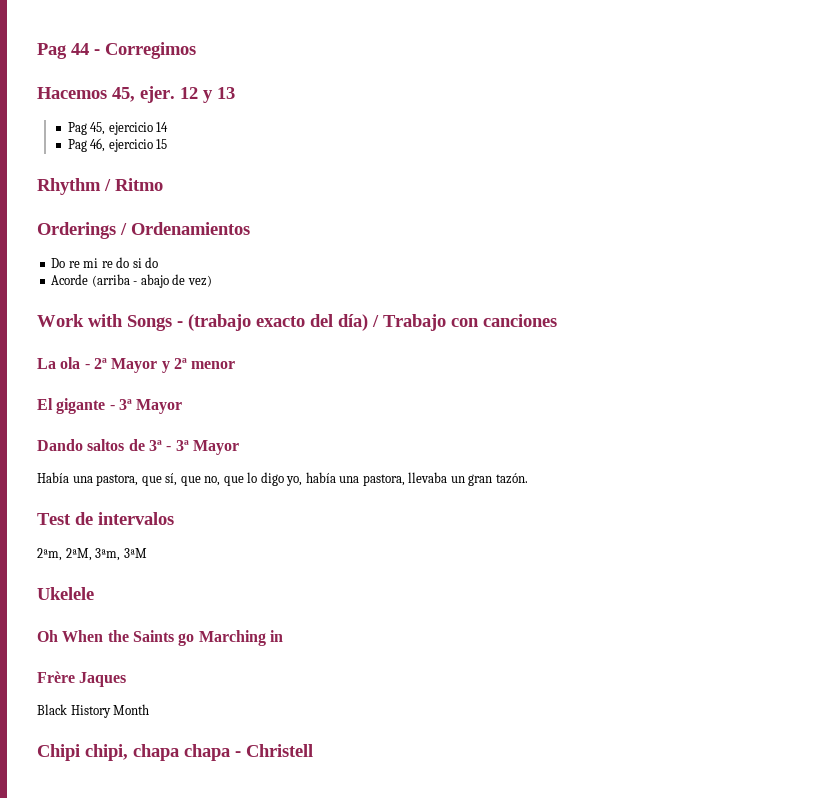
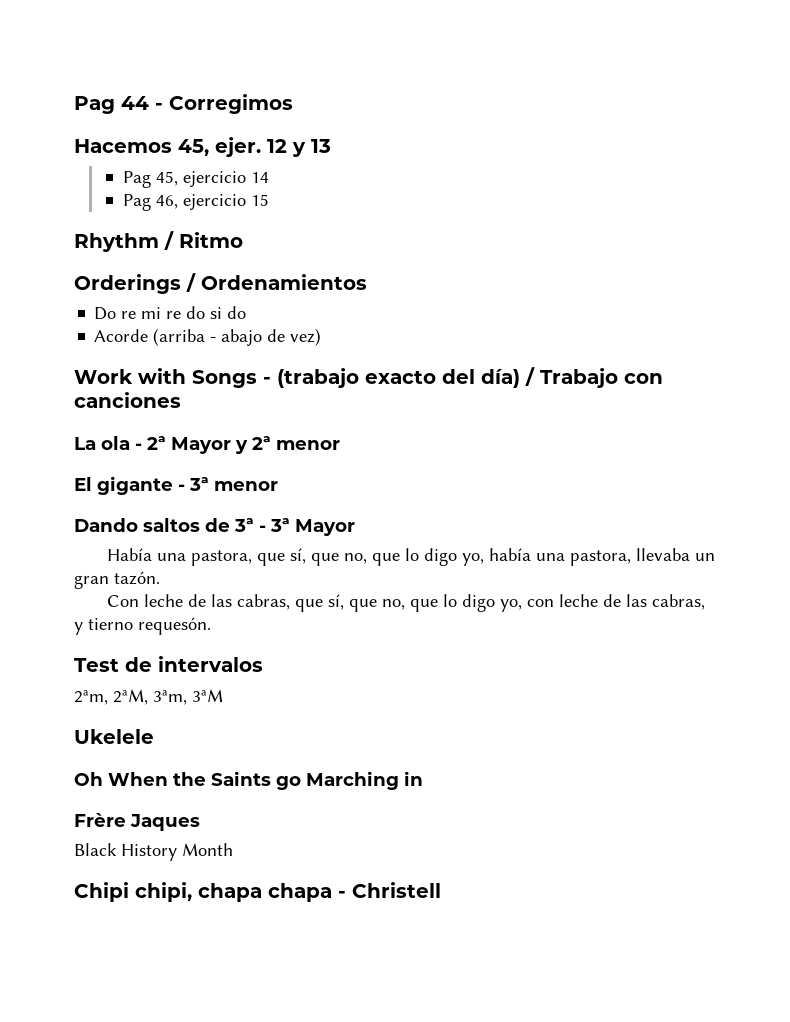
[136,399,183,414] Mayor -> [214,481,278,491] menor
(528, 478) none -> [107,594,706,612] [74,617,211,635] // Con leche de las cabras, que sí, que no, que lo digo yo, con leche de las cabras, y tierno requesón.

